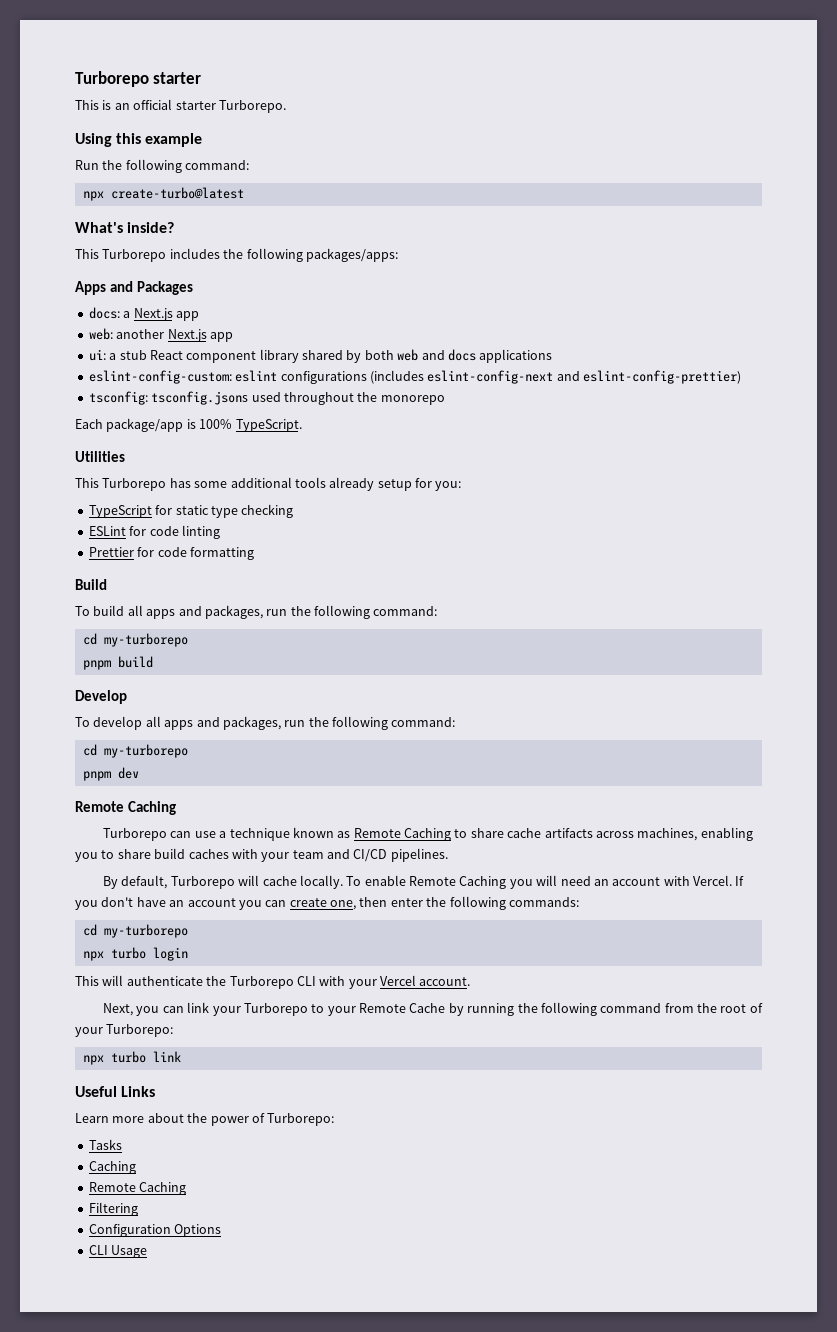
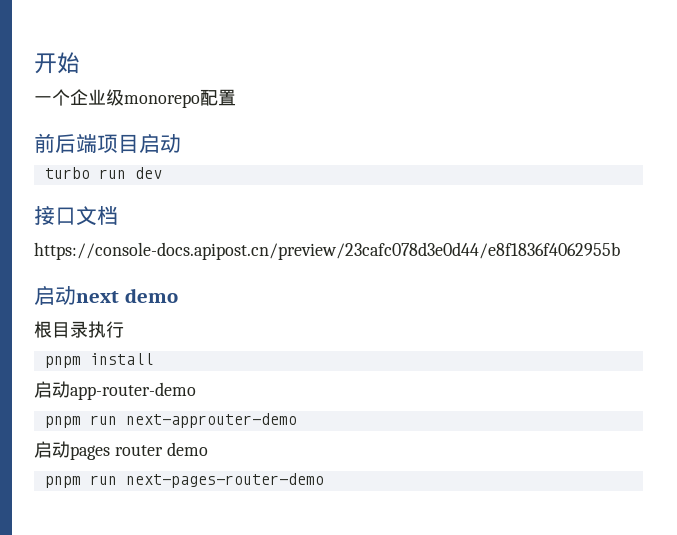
[75,71,202,87] [75,99,286,113] [75,133,203,147] [75,159,250,173] [82,187,244,201] [75,222,175,233] [75,248,398,262] [75,281,193,295] [88,307,199,321] [88,328,233,342] [88,349,553,363] [88,370,741,384] [88,391,445,405] [75,418,302,432] [75,451,125,462] [75,477,462,491] [88,504,294,518] [88,525,220,539] [88,547,254,560] [75,579,107,590] [75,605,438,619] [82,633,188,647] [82,656,153,670] [75,690,127,704] [75,716,456,730] [82,744,188,758] [82,767,139,781] [75,801,176,815] [103,827,753,841] [75,848,448,862] [103,875,745,889] [75,896,579,910] [82,924,188,938] [82,947,188,961] [75,975,471,989] [103,1002,763,1016] [75,1024,174,1037] [82,1051,181,1065] [75,1086,156,1097] [75,1113,335,1126] [88,1139,122,1150] [88,1161,136,1174] [88,1182,187,1195] [88,1202,138,1216] [88,1224,222,1237] [88,1245,148,1258] Turborepo starter // This is an official starter Turborepo. // Using this example // Run the following command: // npx create-turbo@latest // What's inside? // This Turborepo includes the following packages/apps: // Apps and Packages // docs: a Next.js app // web: another Next.js app // ui: a stub React component library shared by both web and docs applications // eslint-config-custom: eslint configurations (includes eslint-config-next and eslint-config-prettier) // tsconfig: tsconfig.jsons used throughout the monorepo // Each package/app is 100% TypeScript. // Utilities // This Turborepo has some additional tools already setup for you: // TypeScript for static type checking // ESLint for code linting // Prettier for code formatting // Build // To build all apps and packages, run the following command: // cd my-turborepo // pnpm build // Develop // To develop all apps and packages, run the following command: // cd my-turborepo // pnpm dev // Remote Caching // Turborepo can use a technique known as Remote Caching to share cache artifacts across machines, enabling you to share build caches with your team and CI/CD pipelines. // By default, Turborepo will cache locally. To enable Remote Caching you will need an account with Vercel. If you don't have an account you can create one, then enter the following commands: // cd my-turborepo // npx turbo login // This will authenticate the Turborepo CLI with your Vercel account. // Next, you can link your Turborepo to your Remote Cache by running the following command from the root of your Turborepo: // npx turbo link // Useful Links // Learn more about the power of Turborepo: // Tasks // Caching // Remote Caching // Filtering // Configuration Options // CLI Usage -> [34,52,80,74] [34,89,236,108] [34,133,181,153] [44,167,162,179] [34,206,118,226] [34,242,620,260] [34,285,178,305] [34,321,124,338] [44,353,153,368] [34,381,196,400] [44,413,297,428] [34,441,208,460] [44,473,324,488] 开始 // 一个企业级monorepo配置 // 前后端项目启动 // turbo run dev // 接口文档 // https://console-docs.apipost.cn/preview/23cafc078d3e0d44/e8f1836f4062955b // 启动next demo // 根目录执行 // pnpm install // 启动app-router-demo // pnpm run next-approuter-demo // 启动pages router demo // pnpm run next-pages-router-demo

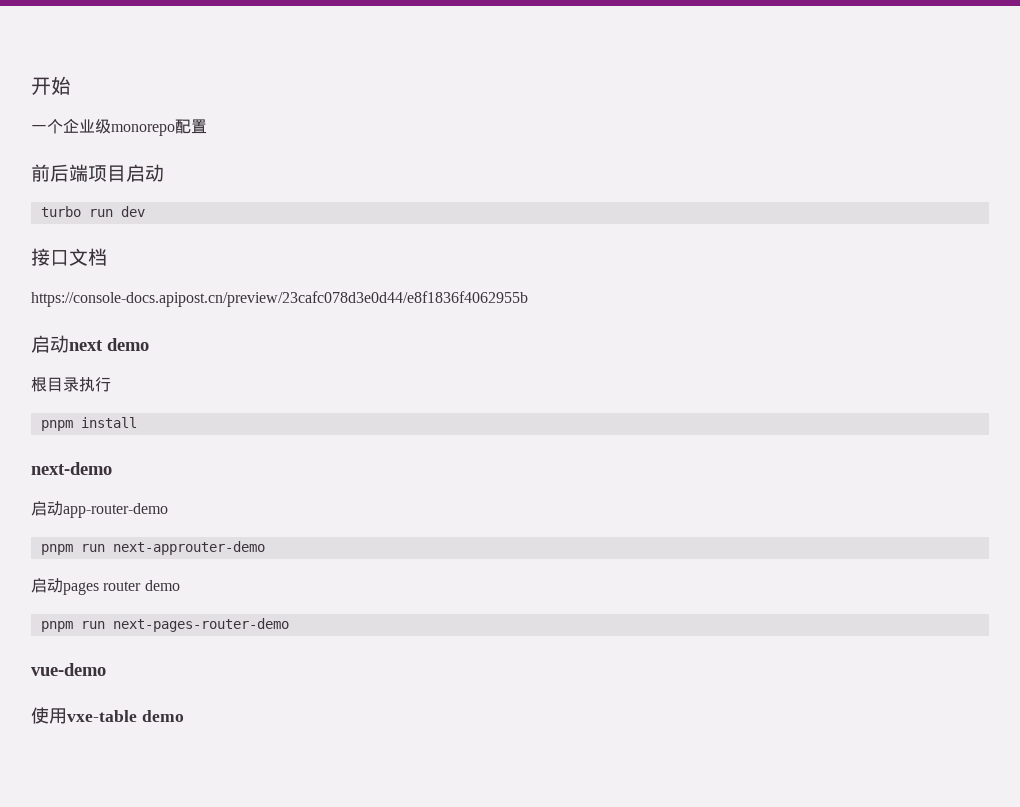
(153, 359) none -> [31,462,112,475] // next-demo
(324, 480) none -> [31,663,106,676] [31,707,184,724] // vue-demo // 使用vxe-table demo

